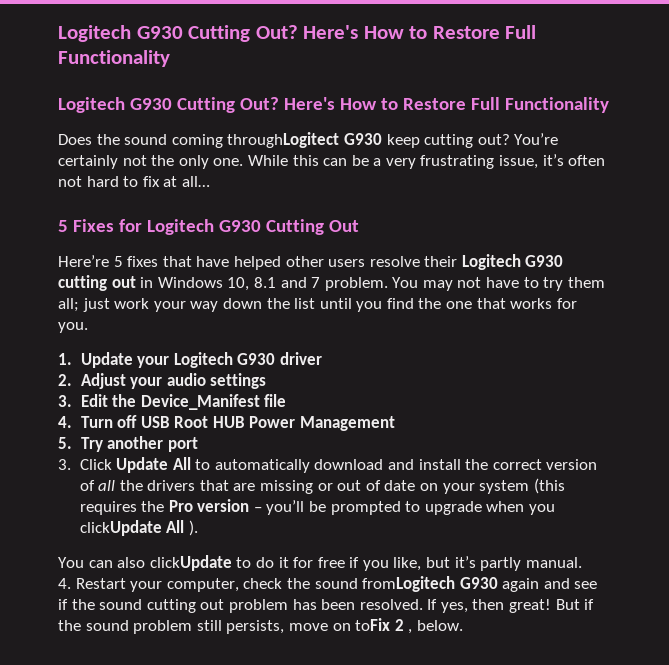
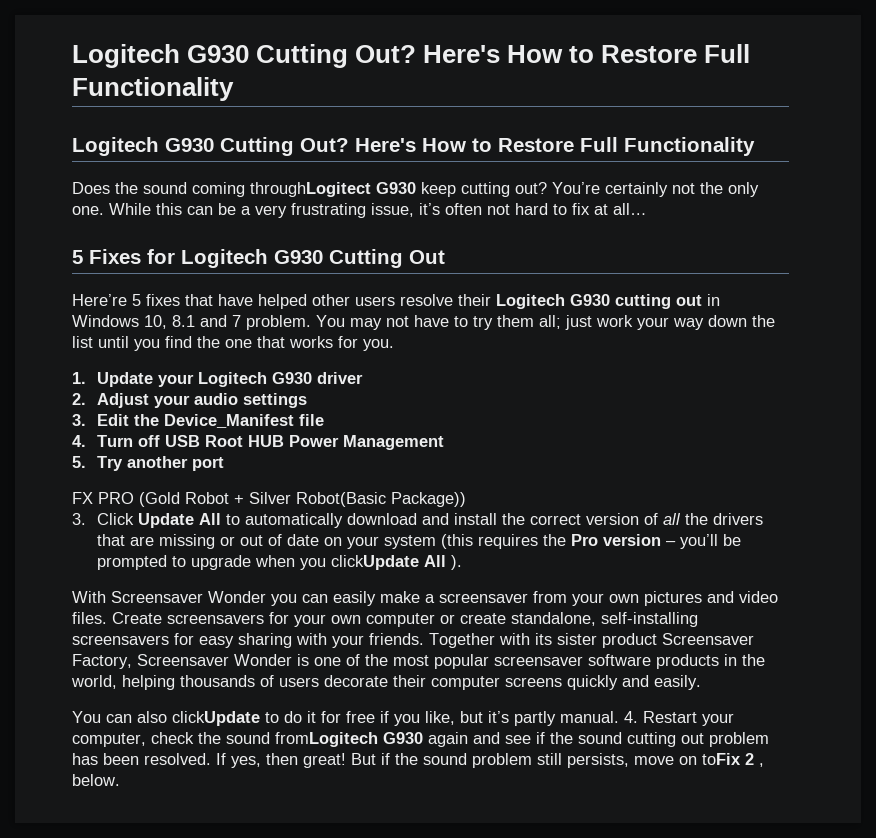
(198, 444) none -> [72,492,466,507] // FX PRO (Gold Robot + Silver Robot(Basic Package))
(198, 528) none -> [72,591,778,606] [72,612,698,627] [72,633,754,648] [72,654,765,669] [71,675,701,690] // With Screensaver Wonder you can easily make a screensaver from your own pictures and video files. Create screensavers for your own computer or create standalone, self-installing screensavers for easy sharing with your friends. Together with its sister product Screensaver Factory, Screensaver Wonder is one of the most popular screensaver software products in the world, helping thousands of users decorate their computer screens quickly and easily.
(582, 562) // -> (619, 717) none

